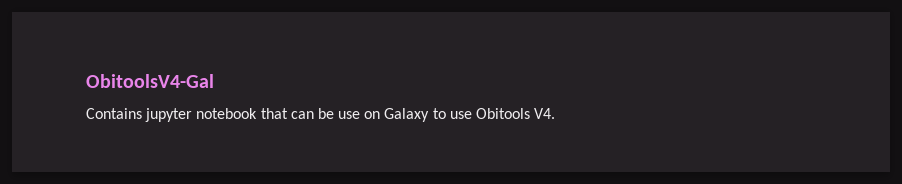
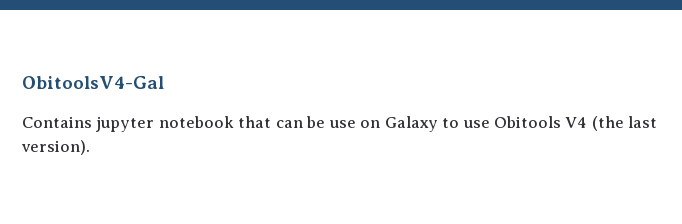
[534,108,556,119] V4. -> [565,116,658,131] [21,140,90,155] V4 (the last version).

